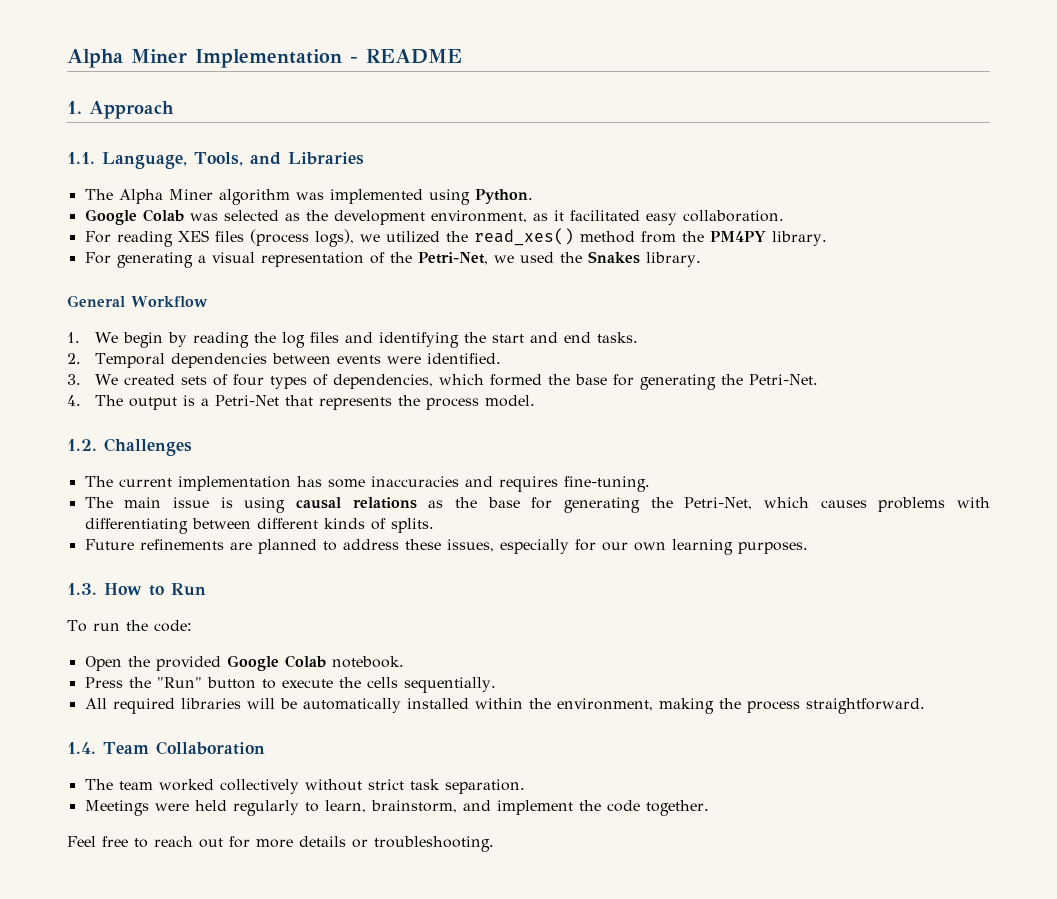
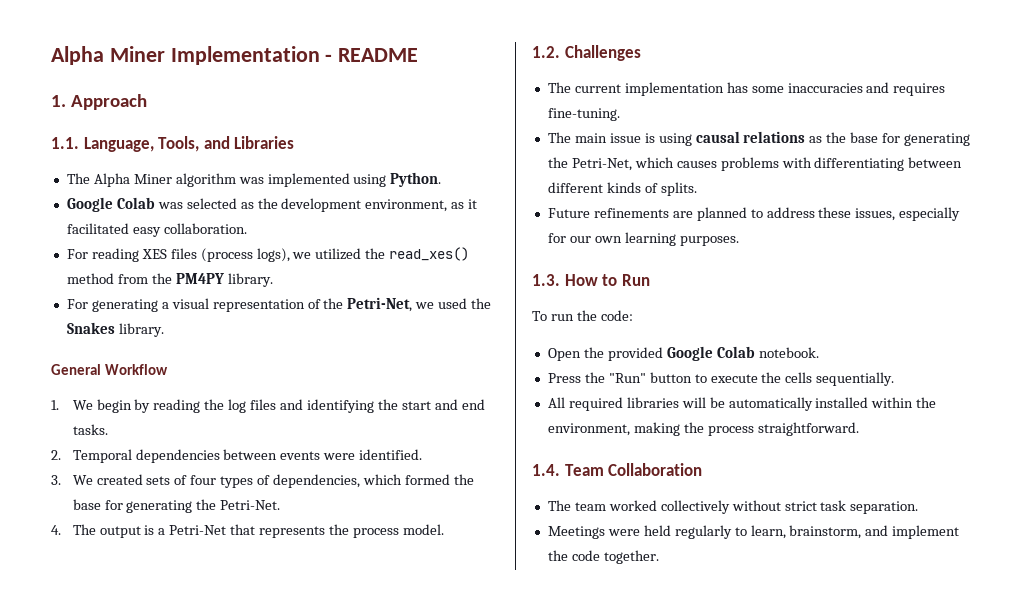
[67,836,494,852] // Feel free to reach out for more details or troubleshooting. -> (659, 557) none

